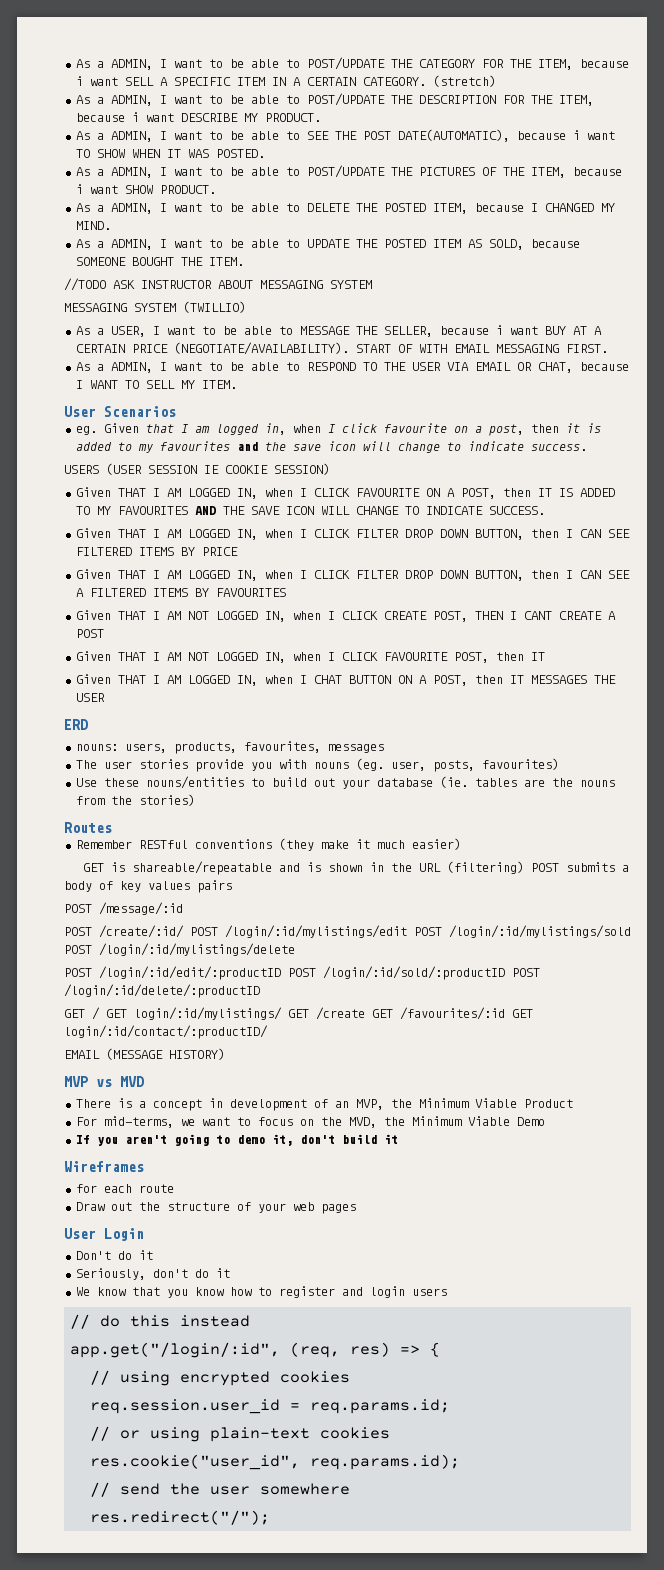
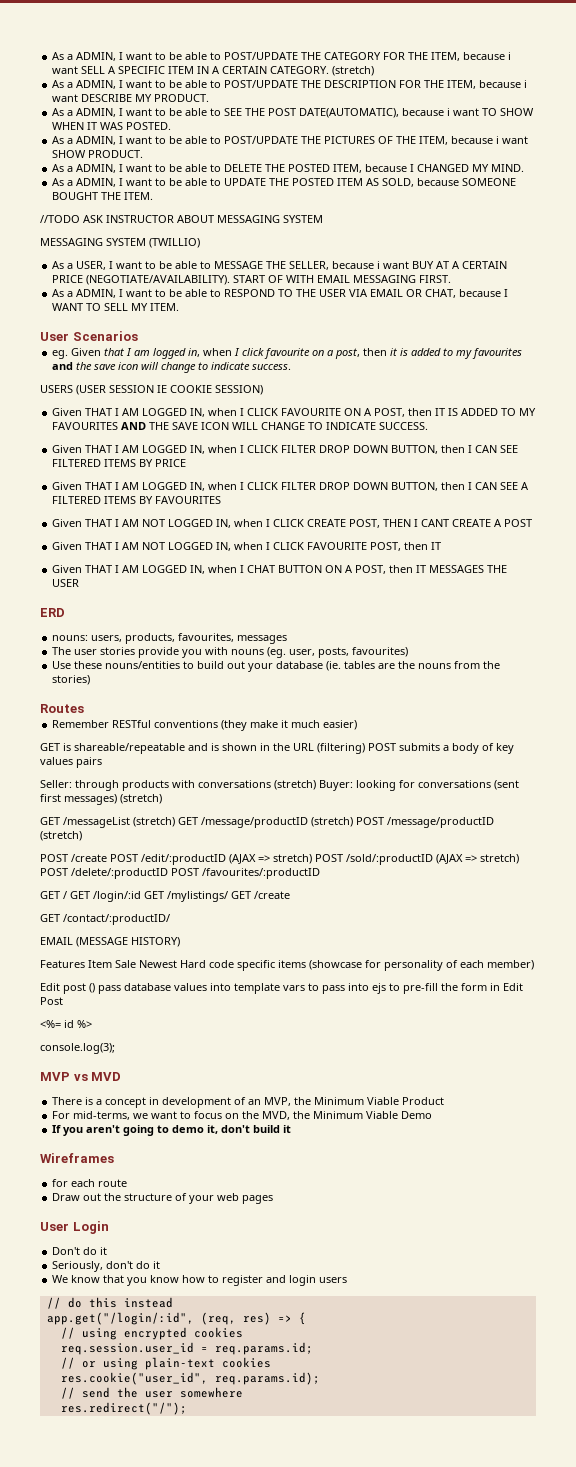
[64,902,183,915] [64,925,631,938] [64,943,295,956] [64,966,540,980] [64,984,260,998] POST /message/:id // POST /create/:id/ POST /login/:id/mylistings/edit POST /login/:id/mylistings/sold POST /login/:id/mylistings/delete // POST /login/:id/edit/:productID POST /login/:id/sold/:productID POST /login/:id/delete/:productID -> [40,780,519,791] [40,794,162,805] [40,817,494,828] [40,831,82,841] [40,854,519,865] [40,868,320,879] Seller: through products with conversations (stretch) Buyer: looking for conversations (sent first messages) (stretch) // GET /messageList (stretch) GET /message/productID (stretch) POST /message/productID (stretch) // POST /create POST /edit/:productID (AJAX => stretch) POST /sold/:productID (AJAX => stretch) POST /delete/:productID POST /favourites/:productID
[134,1007,282,1020] login/:id/mylistings/ -> [93,891,228,902] /login/:id GET /mylistings/
[372,1007,533,1020] [64,1025,268,1039] GET /favourites/:id GET login/:id/contact/:productID/ -> [40,914,170,925] // GET /contact/:productID/
(225, 1054) none -> [40,960,534,971] [40,983,523,994] [40,997,63,1005] [40,1020,92,1028] [40,1043,115,1054] // Features Item Sale Newest Hard code specific items (showcase for personality of each member) // Edit post () pass database values into template vars to pass into ejs to pre-fill the form in Edit Post // <%= id %> // console.log(3);

